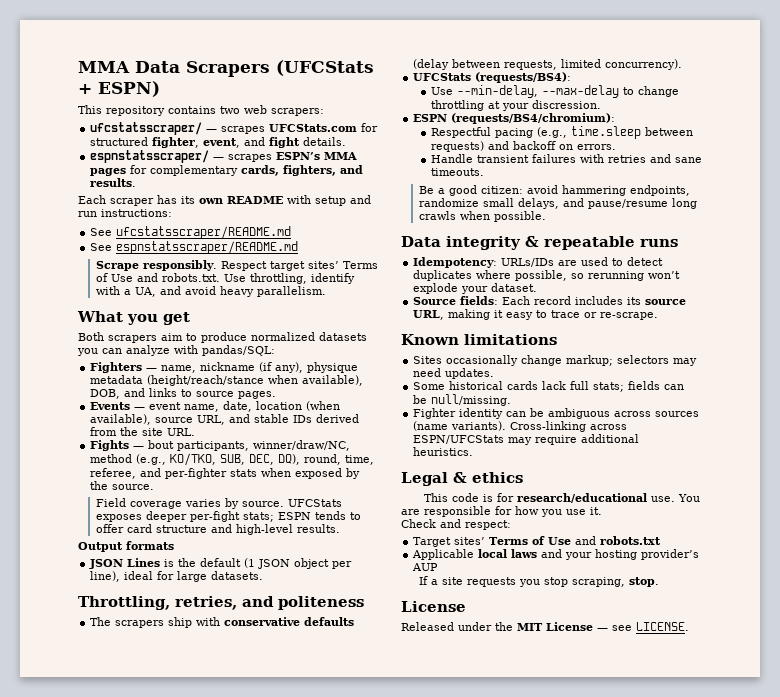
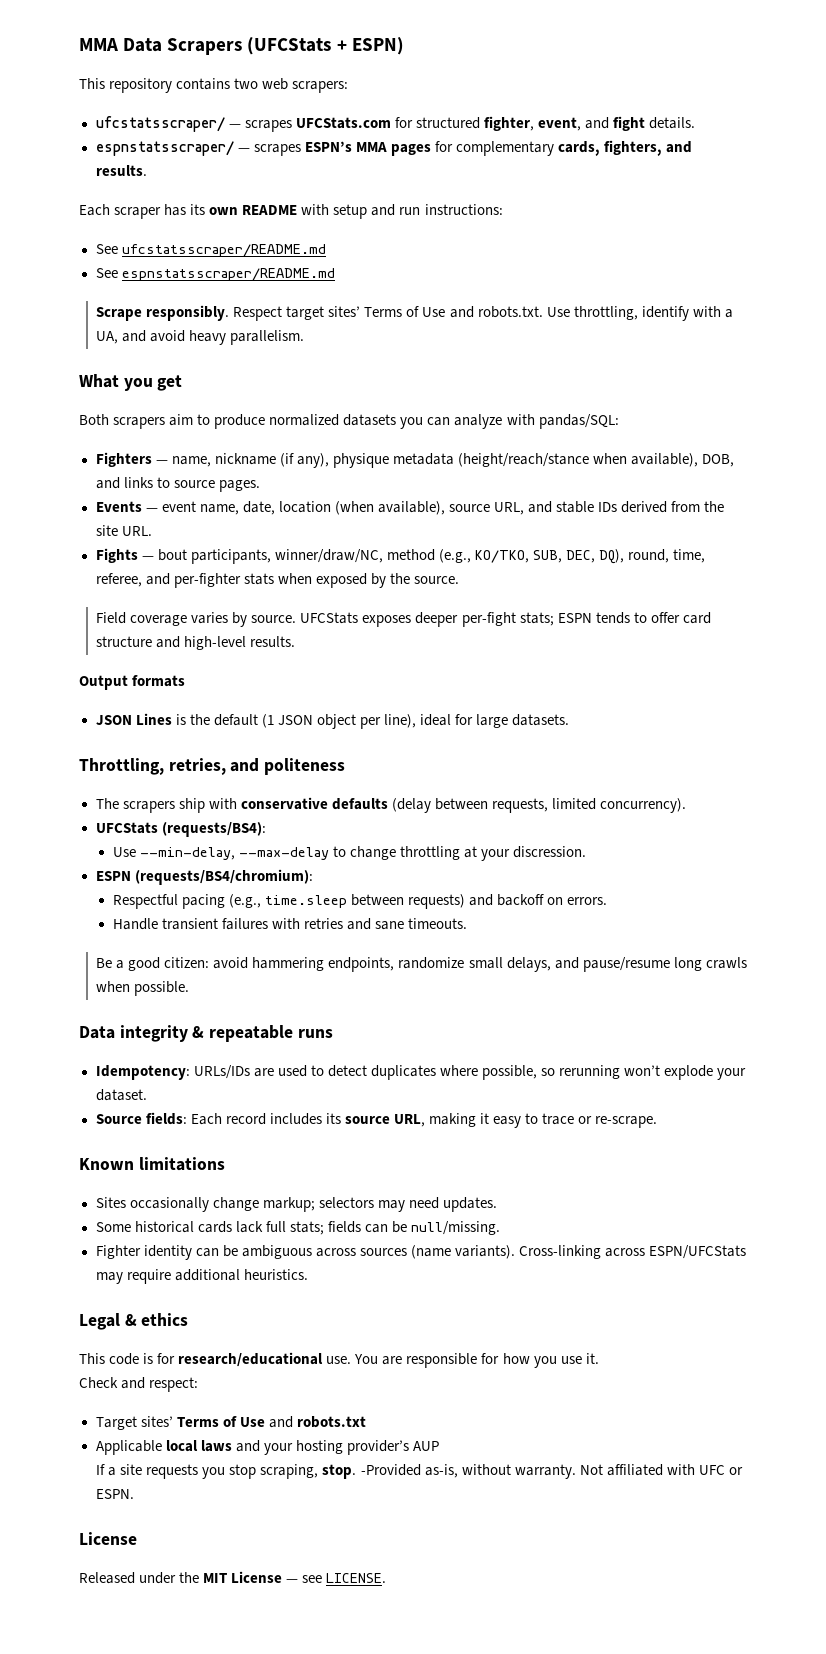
(659, 582) none -> [360,1464,743,1479] [96,1489,135,1499] -Provided as-is, without warranty. Not affiliated with UFC or ESPN.

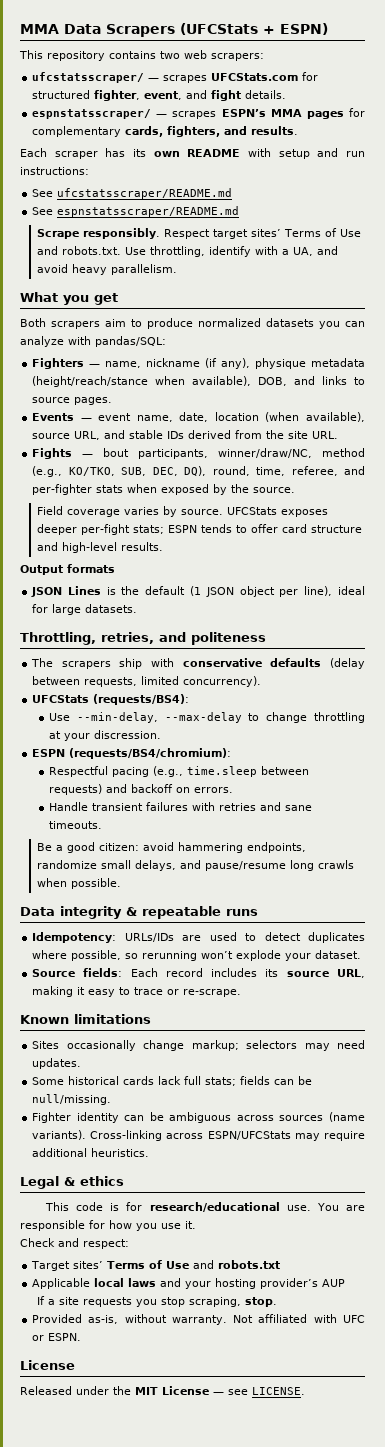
[360,1464,421,1476] -Provided -> [32,1314,83,1323] // Provided

